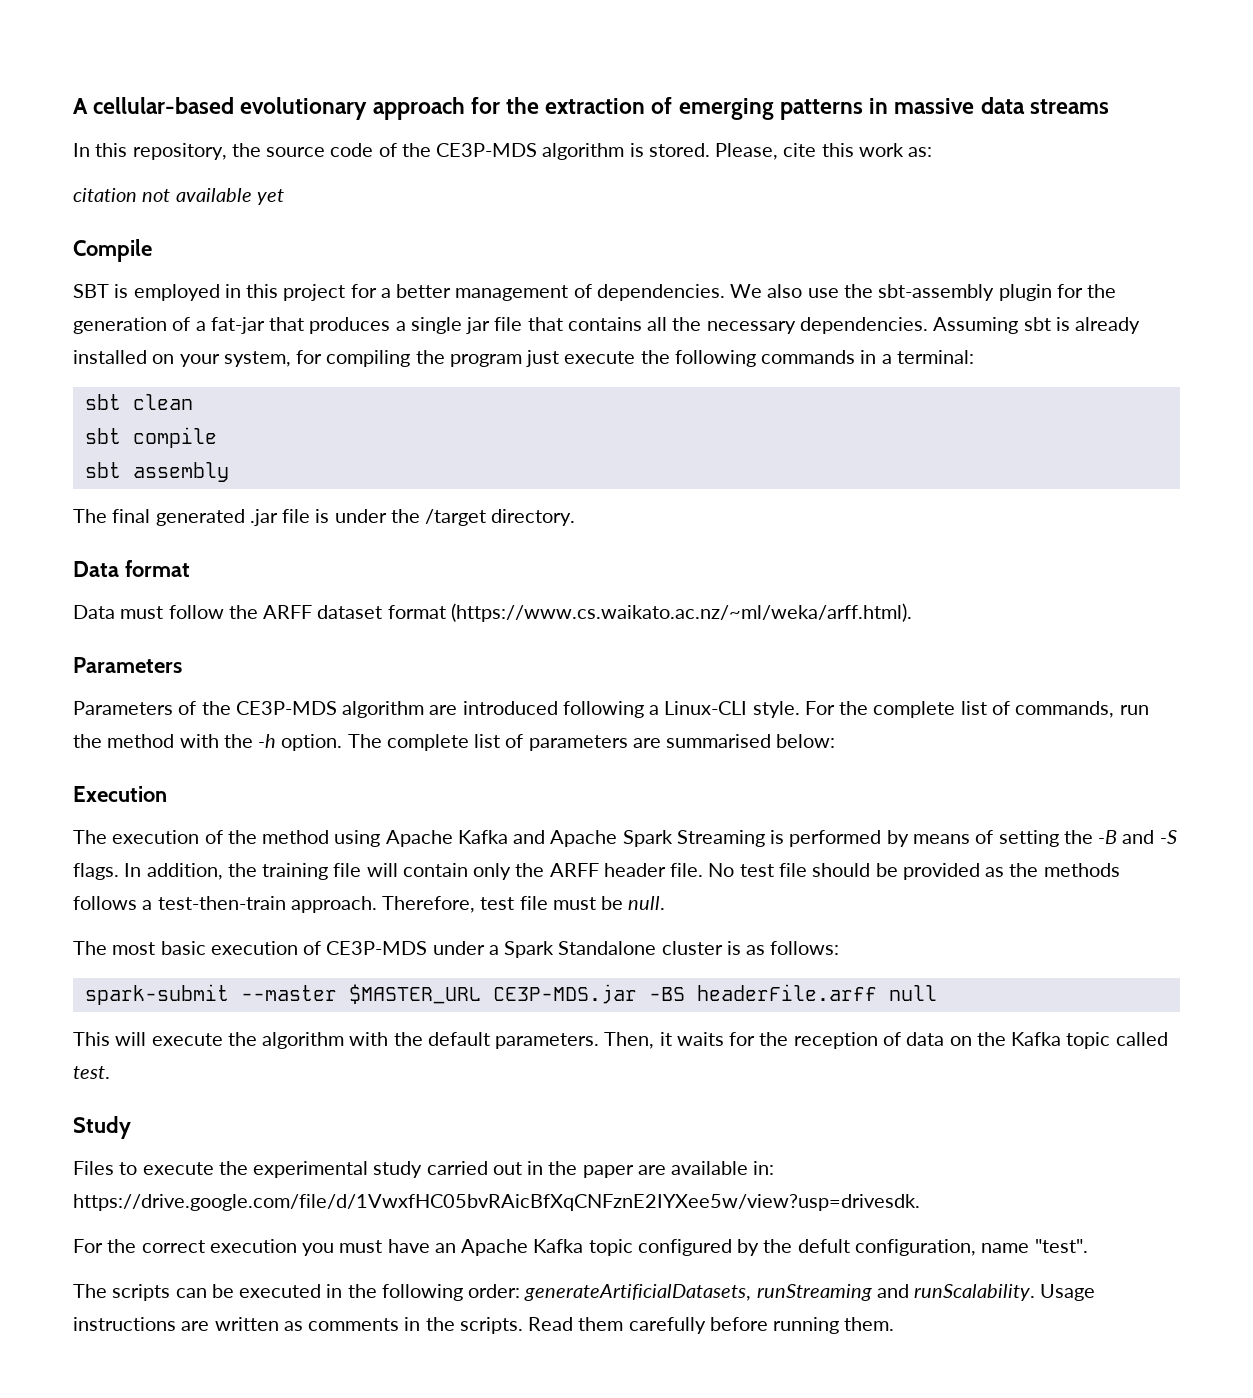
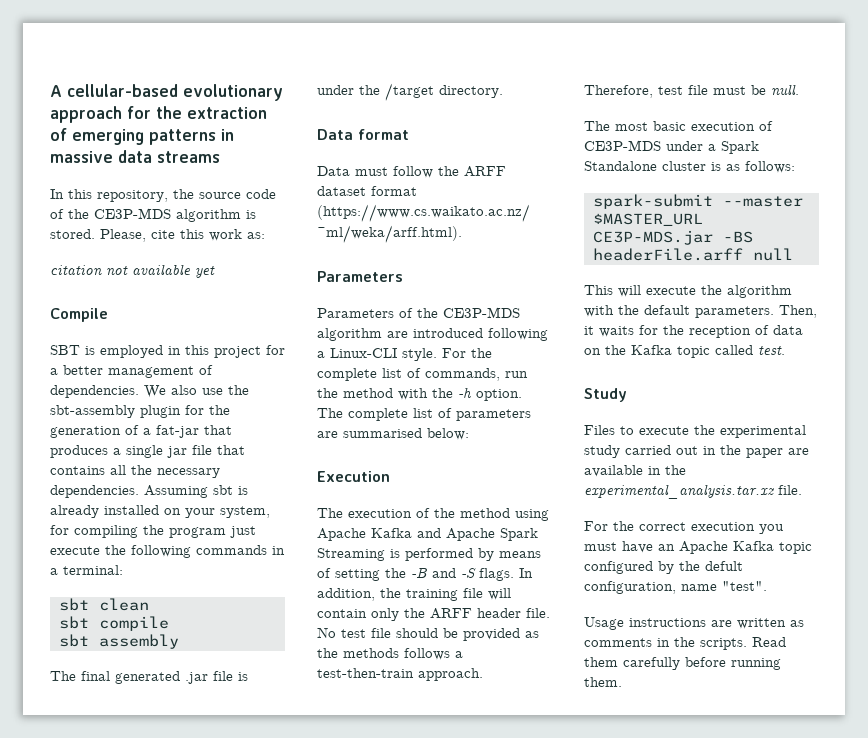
[753,1161,775,1175] [73,1194,920,1211] in: https://drive.google.com/file/d/1VwxfHC05bvRAicBfXqCNFznE2IYXee5w/view?usp=drivesdk. -> [648,465,686,475] [584,484,802,499] in the experimental_analysis.tar.xz file.
[73,1284,1036,1301] The scripts can be executed in the following order: generateArtificialDatasets, runStreaming and runScalability. -> (767, 586) none

